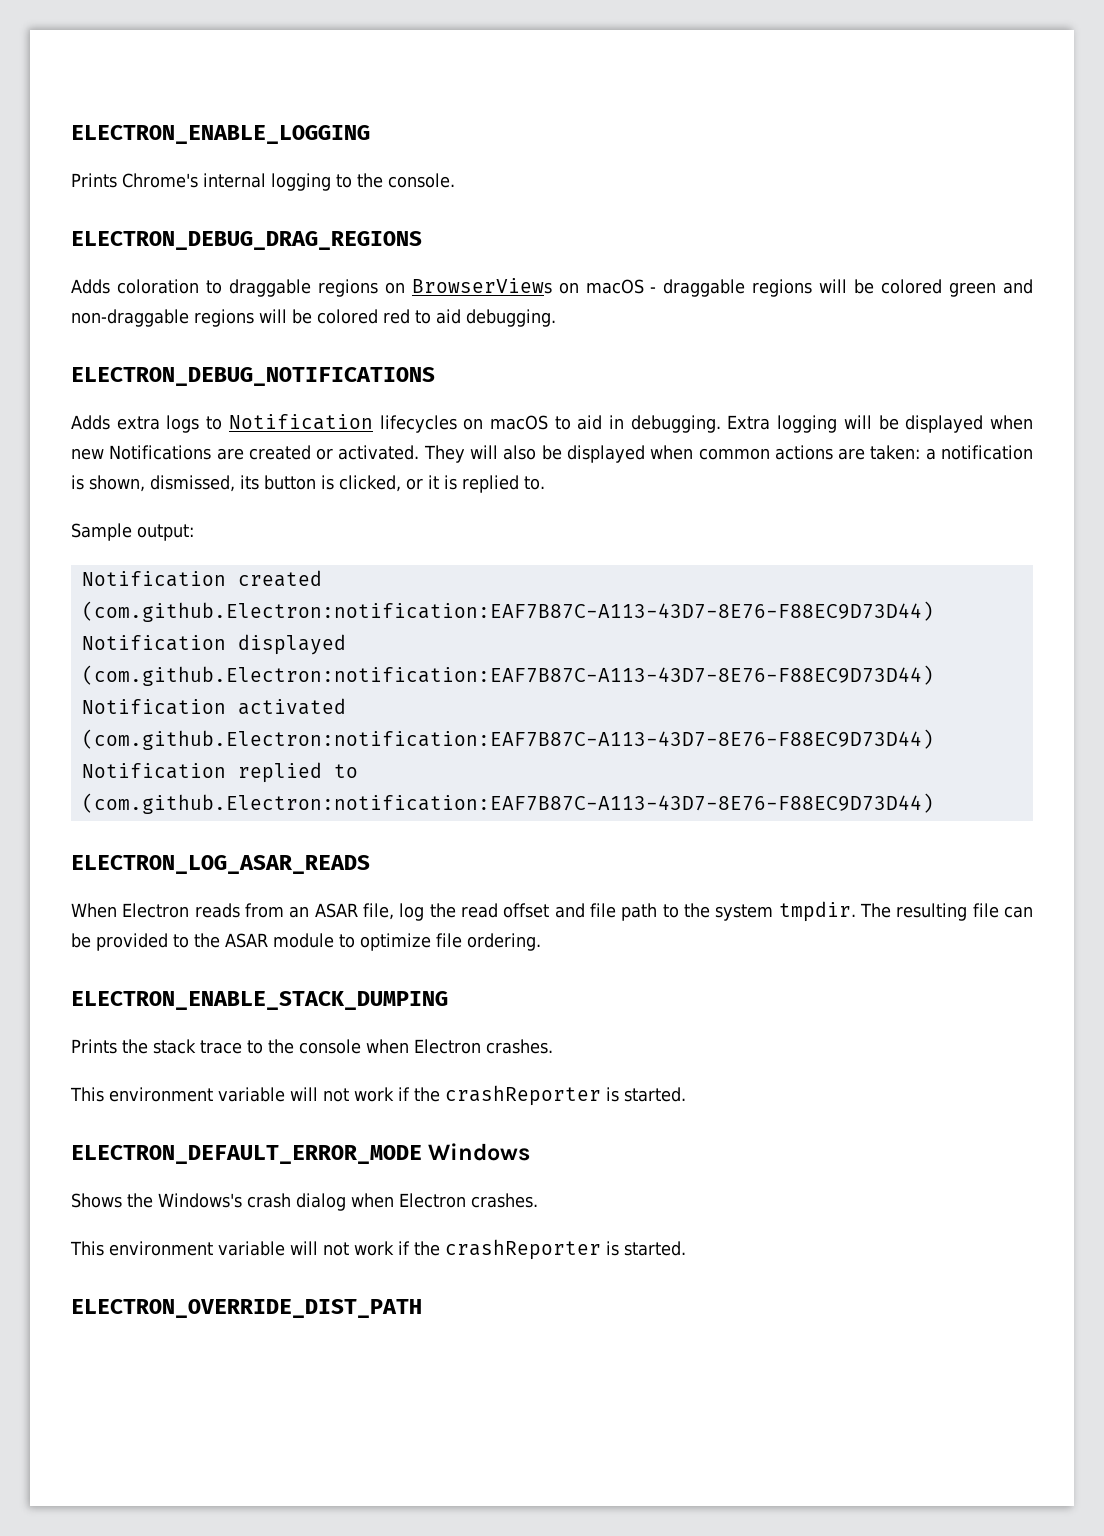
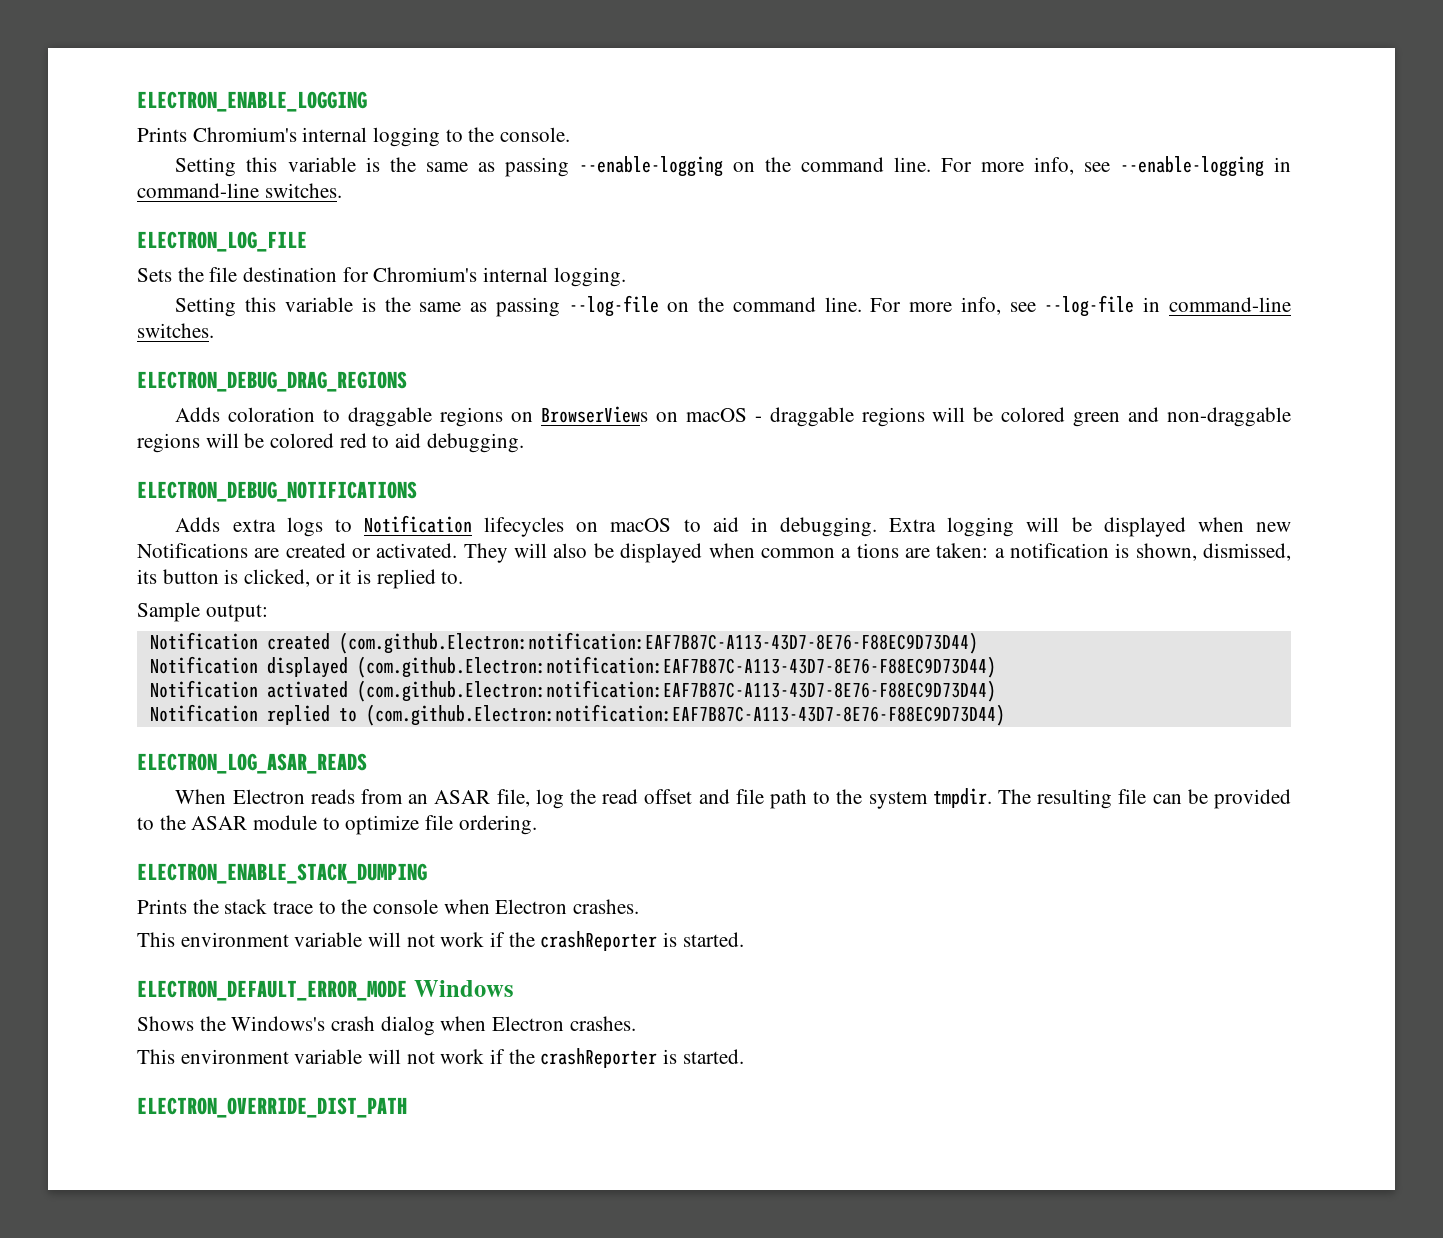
[122,173,198,188] Chrome's -> [192,127,297,142] Chromium's
(455, 180) none -> [175,156,1291,177] [137,183,342,198] [137,231,307,252] [137,267,626,287] [175,295,1292,317] [137,323,214,338] // Setting this variable is the same as passing --enable-logging on the command line. For more info, see --enable-logging in command-line switches. // ELECTRON_LOG_FILE // Sets the file destination for Chromium's internal logging. // Setting this variable is the same as passing --log-file on the command line. For more info, see --log-file in command-line switches.
[774,445,833,460] actions -> [841,543,899,558] a tions

